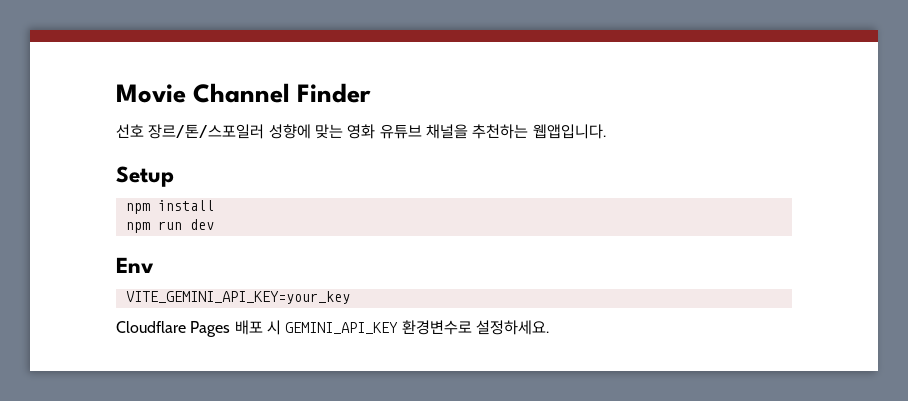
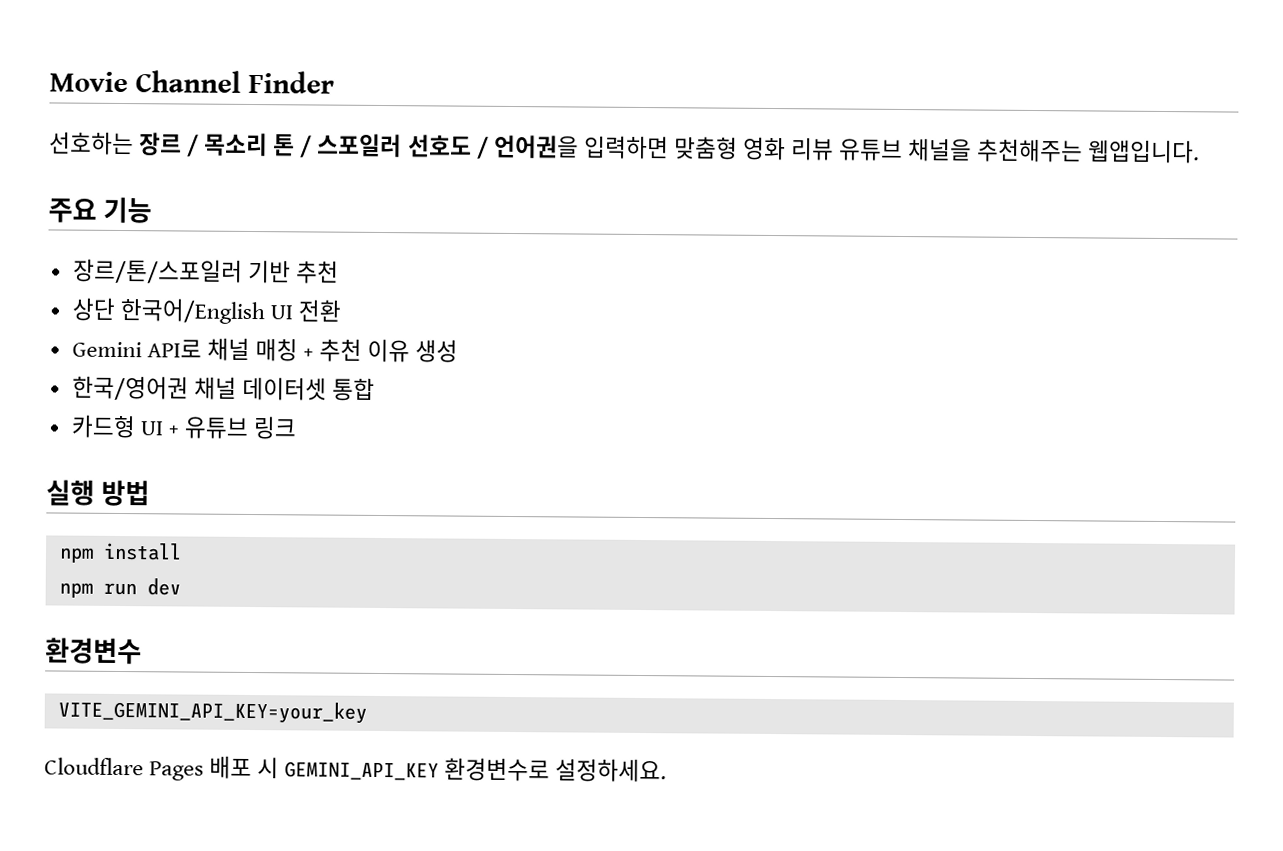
[116,124,376,139] 선호 장르/톤/스포일러 성향에 맞는 영화 -> [49,131,834,161] 선호하는 장르 / 목소리 톤 / 스포일러 선호도 / 언어권을 입력하면 맞춤형 영화 리뷰
[472,124,529,139] 추천하는 -> [977,138,1084,163] 추천해주는
[116,166,174,187] Setup -> [48,196,153,224] [72,258,339,284] [71,297,341,325] [71,337,459,363] [71,375,375,401] [70,414,298,440] [46,479,151,507] 주요 기능 // 장르/톤/스포일러 기반 추천 // 상단 한국어/English UI 전환 // Gemini API로 채널 매칭 + 추천 이유 생성 // 한국/영어권 채널 데이터셋 통합 // 카드형 UI + 유튜브 링크 // 실행 방법
[116,257,154,273] Env -> [45,637,142,665] 환경변수

